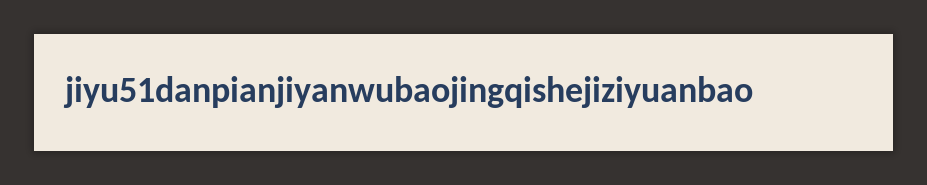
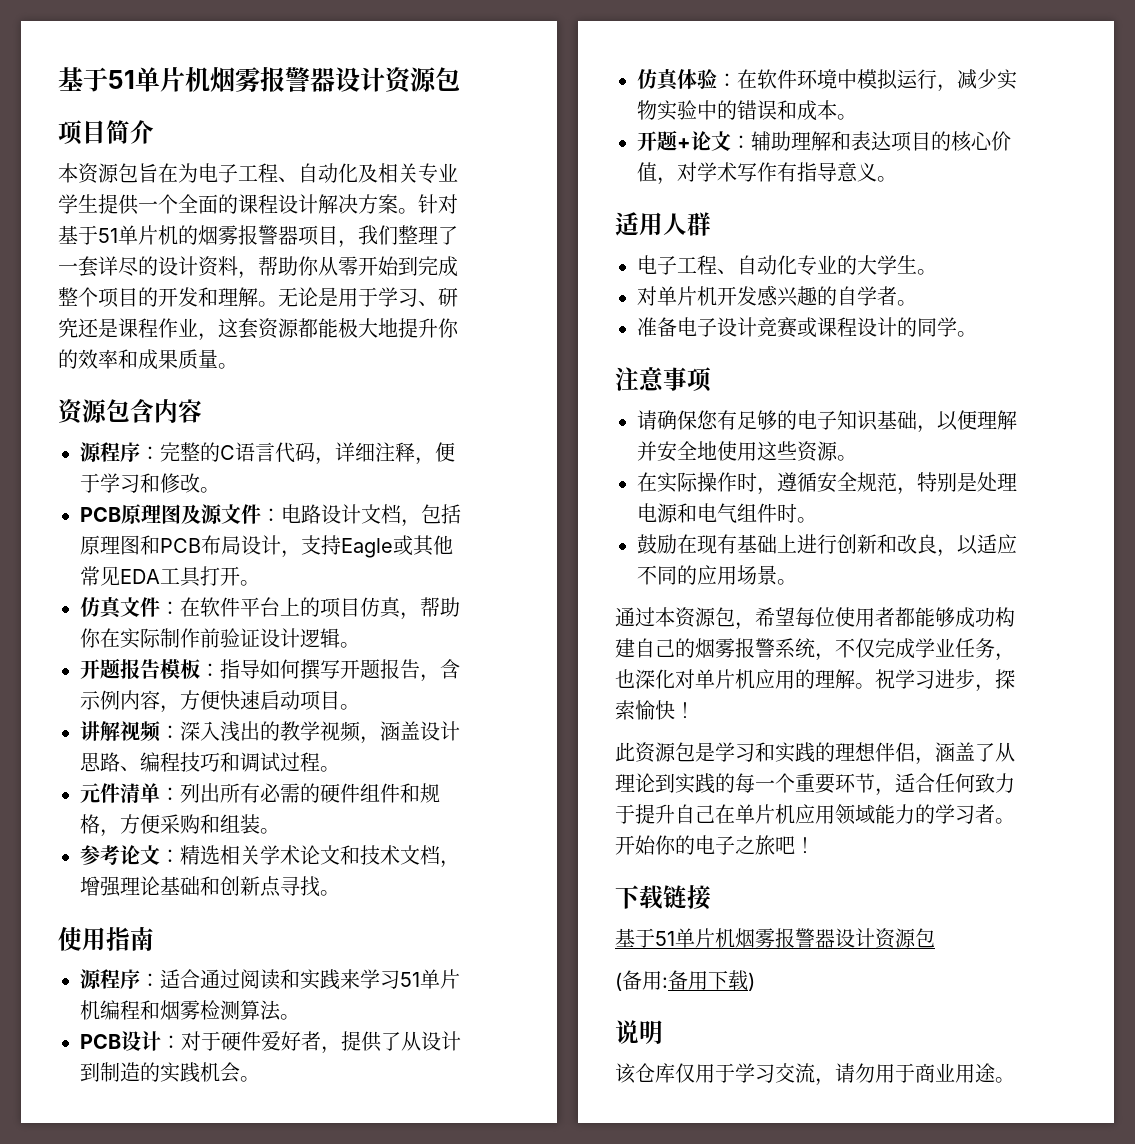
[63,76,753,108] jiyu51danpianjiyanwubaojingqishejiziyuanbao -> [58,67,460,94] [58,120,154,145] [58,163,458,184] [58,194,458,215] [58,225,458,248] [58,256,458,279] [58,287,458,308] [58,318,459,341] [58,349,238,370] [58,399,202,425] [80,442,455,465] [80,473,220,493] [80,504,461,527] [80,535,453,558] [80,566,260,587] [80,596,460,620] [80,628,360,649] [80,658,460,682] [80,690,360,713] [80,721,460,744] [80,752,340,772] [80,783,440,803] [80,814,280,837] [80,845,460,868] [80,876,340,897] [58,926,154,951] [80,969,460,990] [80,1000,300,1021] [80,1031,461,1054] [80,1062,260,1083] [637,68,1017,92] [637,100,857,121] [637,130,1011,152] [637,162,897,185] [615,212,711,236] [637,255,937,276] [637,285,917,307] [637,317,977,338] [615,367,712,392] [637,410,1017,433] [637,441,857,462] [637,472,1017,495] [637,503,817,523] [637,534,1017,557] [637,565,797,585] [615,607,1015,630] [615,638,1015,661] [615,669,1015,692] [615,700,695,720] [615,742,1015,765] [615,773,1015,796] [615,804,1015,825] [615,835,815,855] [615,885,711,910] [615,928,935,949] [615,970,755,991] [615,1020,663,1044] [615,1063,1015,1086] 基于51单片机烟雾报警器设计资源包 // 项目简介 // 本资源包旨在为电子工程、自动化及相关专业学生提供一个全面的课程设计解决方案。针对基于51单片机的烟雾报警器项目，我们整理了一套详尽的设计资料，帮助你从零开始到完成整个项目的开发和理解。无论是用于学习、研究还是课程作业，这套资源都能极大地提升你的效率和成果质量。 // 资源包含内容 // 源程序：完整的C语言代码，详细注释，便于学习和修改。 // PCB原理图及源文件：电路设计文档，包括原理图和PCB布局设计，支持Eagle或其他常见EDA工具打开。 // 仿真文件：在软件平台上的项目仿真，帮助你在实际制作前验证设计逻辑。 // 开题报告模板：指导如何撰写开题报告，含示例内容，方便快速启动项目。 // 讲解视频：深入浅出的教学视频，涵盖设计思路、编程技巧和调试过程。 // 元件清单：列出所有必需的硬件组件和规格，方便采购和组装。 // 参考论文：精选相关学术论文和技术文档，增强理论基础和创新点寻找。 // 使用指南 // 源程序：适合通过阅读和实践来学习51单片机编程和烟雾检测算法。 // PCB设计：对于硬件爱好者，提供了从设计到制造的实践机会。 // 仿真体验：在软件环境中模拟运行，减少实物实验中的错误和成本。 // 开题+论文：辅助理解和表达项目的核心价值，对学术写作有指导意义。 // 适用人群 // 电子工程、自动化专业的大学生。 // 对单片机开发感兴趣的自学者。 // 准备电子设计竞赛或课程设计的同学。 // 注意事项 // 请确保您有足够的电子知识基础，以便理解并安全地使用这些资源。 // 在实际操作时，遵循安全规范，特别是处理电源和电气组件时。 // 鼓励在现有基础上进行创新和改良，以适应不同的应用场景。 // 通过本资源包，希望每位使用者都能够成功构建自己的烟雾报警系统，不仅完成学业任务，也深化对单片机应用的理解。祝学习进步，探索愉快！ // 此资源包是学习和实践的理想伴侣，涵盖了从理论到实践的每一个重要环节，适合任何致力于提升自己在单片机应用领域能力的学习者。开始你的电子之旅吧！ // 下载链接 // 基于51单片机烟雾报警器设计资源包 // (备用:备用下载) // 说明 // 该仓库仅用于学习交流，请勿用于商业用途。

